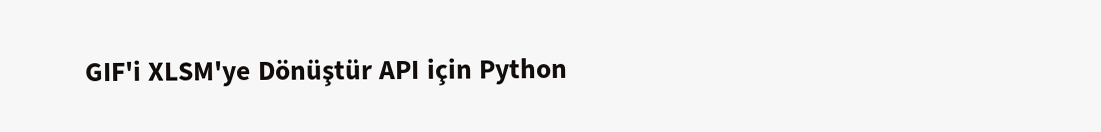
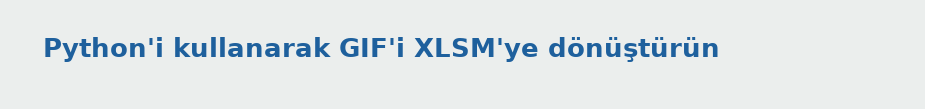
[84,57,569,87] GIF'i XLSM'ye Dönüştür API için Python -> [43,37,720,62] Python'i kullanarak GIF'i XLSM'ye dönüştürün

